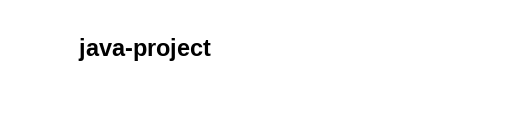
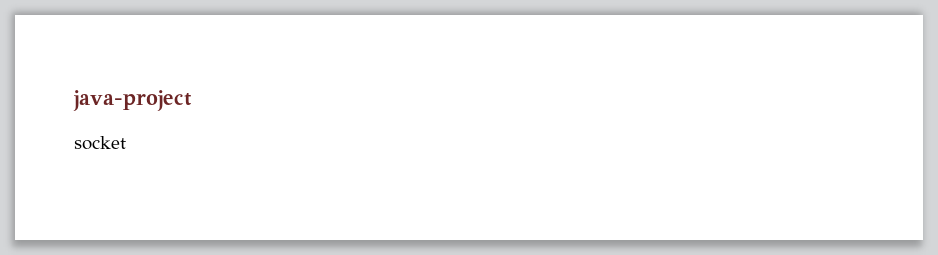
(211, 49) none -> [74,136,126,150] // socket

